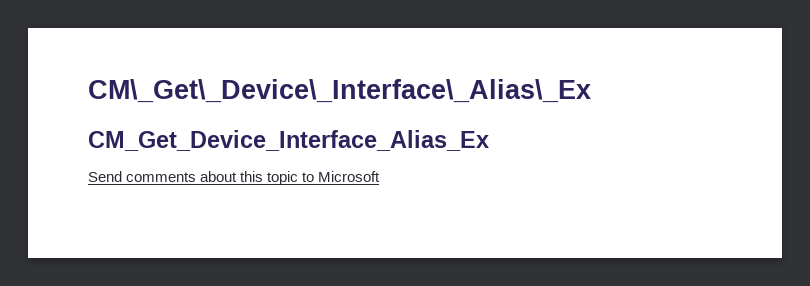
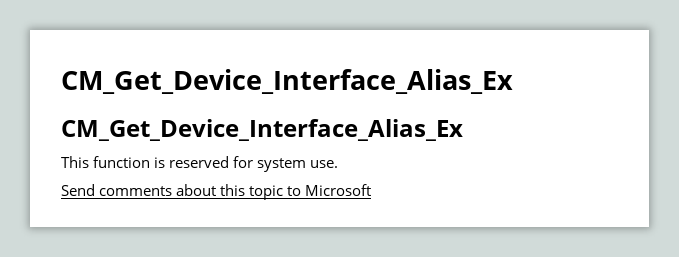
[88,79,591,103] [88,130,489,151] CM\_Get\_Device\_Interface\_Alias\_Ex // CM_Get_Device_Interface_Alias_Ex -> [61,69,513,94] [61,119,463,141] [61,156,339,172] CM_Get_Device_Interface_Alias_Ex // CM_Get_Device_Interface_Alias_Ex // This function is reserved for system use.

